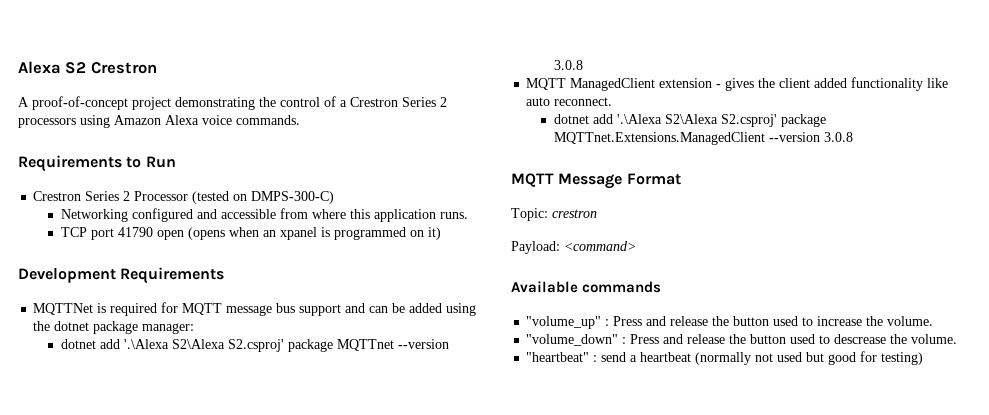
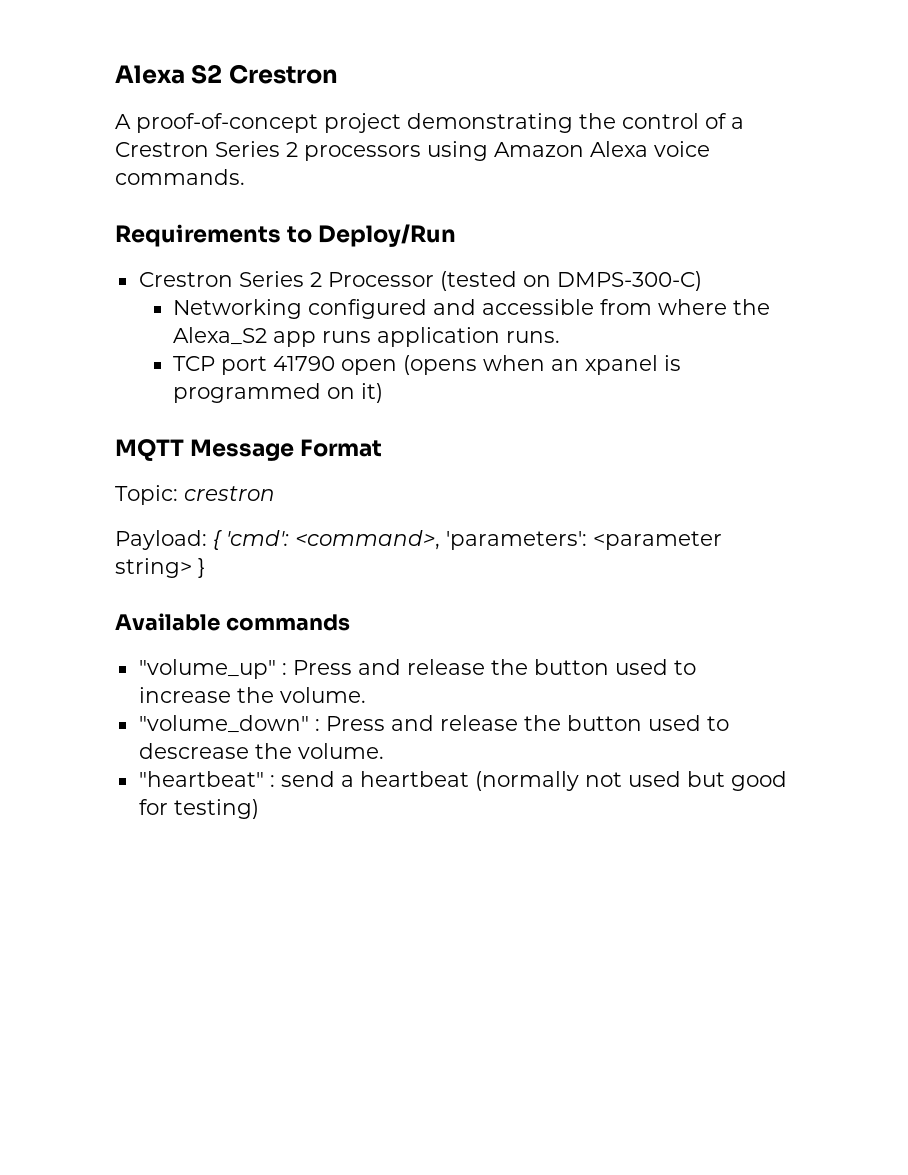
[145,156,176,168] Run -> [318,224,457,247] Deploy/Run
[349,209,370,219] this -> [733,299,771,315] [173,327,372,347] the Alexa_S2 app runs
[18,267,225,284] [33,302,477,316] [33,321,195,334] [60,339,449,352] [553,60,583,70] [526,77,949,91] [526,97,613,106] [553,114,826,127] [553,132,853,145] // Development Requirements // MQTTNet is required for MQTT message bus support and can be added using the dotnet package manager: // dotnet add '.\Alexa S2\Alexa S2.csproj' package MQTTnet --version 3.0.8 // MQTT ManagedClient extension - gives the client added functionality like auto reconnect. // dotnet add '.\Alexa S2\Alexa S2.csproj' package MQTTnet.Extensions.ManagedClient --version 3.0.8 -> (384, 393) none
[564,241,636,251] <command> -> [213,530,722,550] [115,558,205,578] { 'cmd': <command>, 'parameters': <parameter string> }

